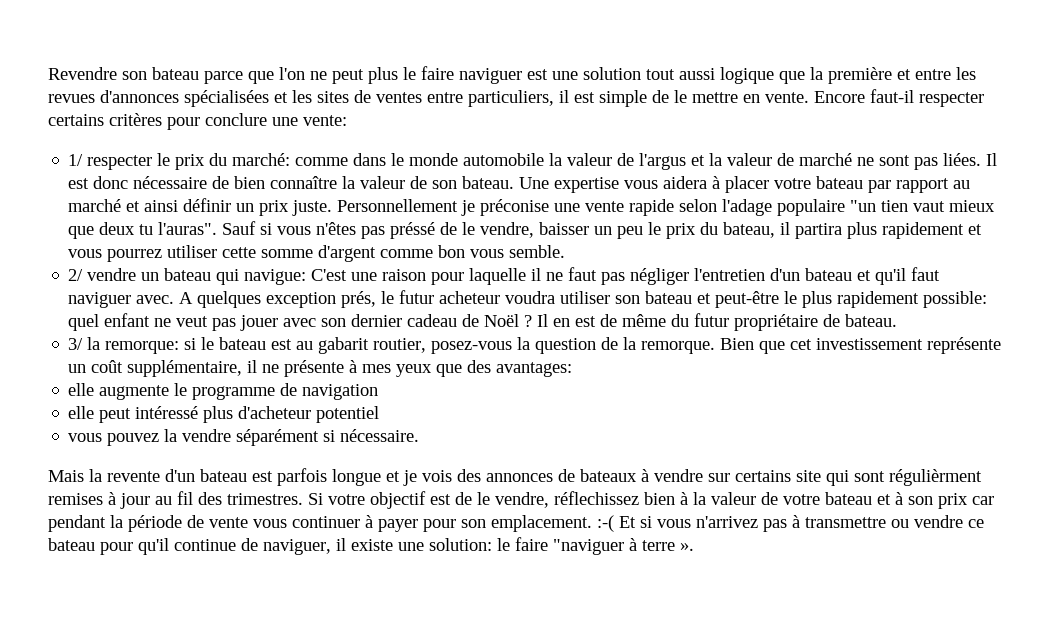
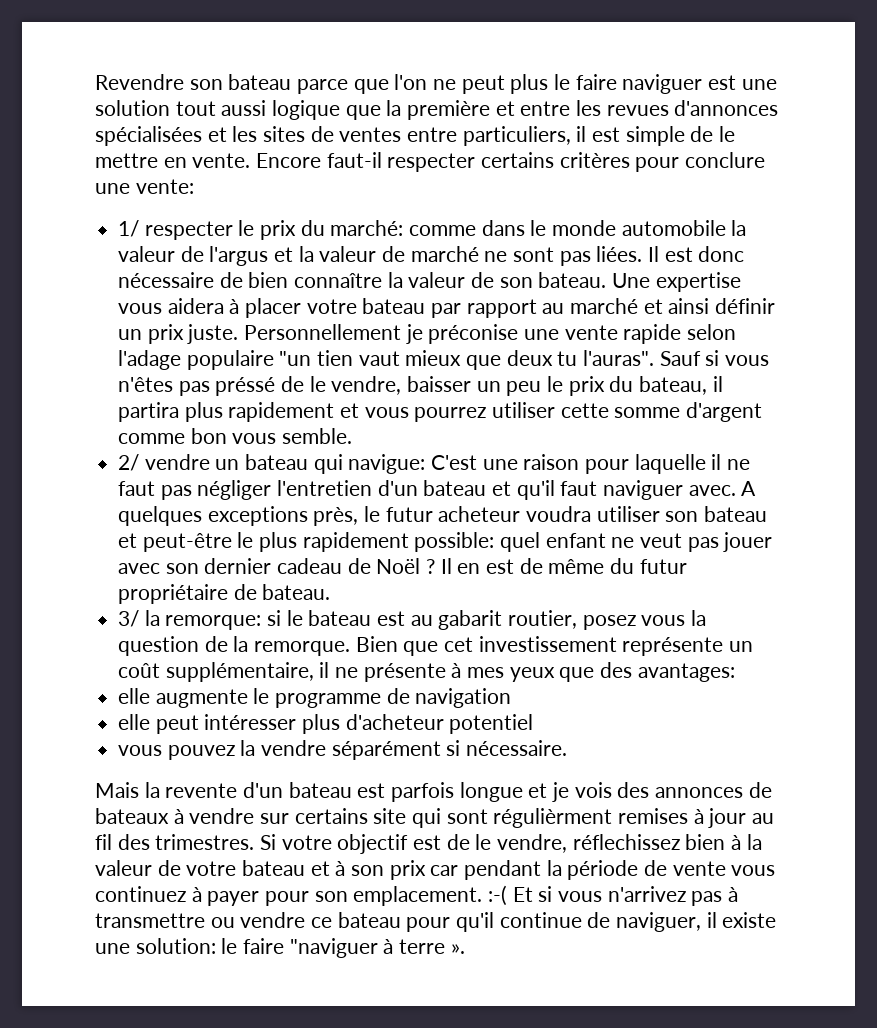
[266,291,377,308] exception prés, -> [207,506,359,526] exceptions près,
[431,341,513,354] posez-vous -> [582,615,686,630] posez vous
[135,406,199,419] intéressé -> [204,714,297,730] intéresser
[292,516,360,528] continuer -> [95,886,186,902] continuez

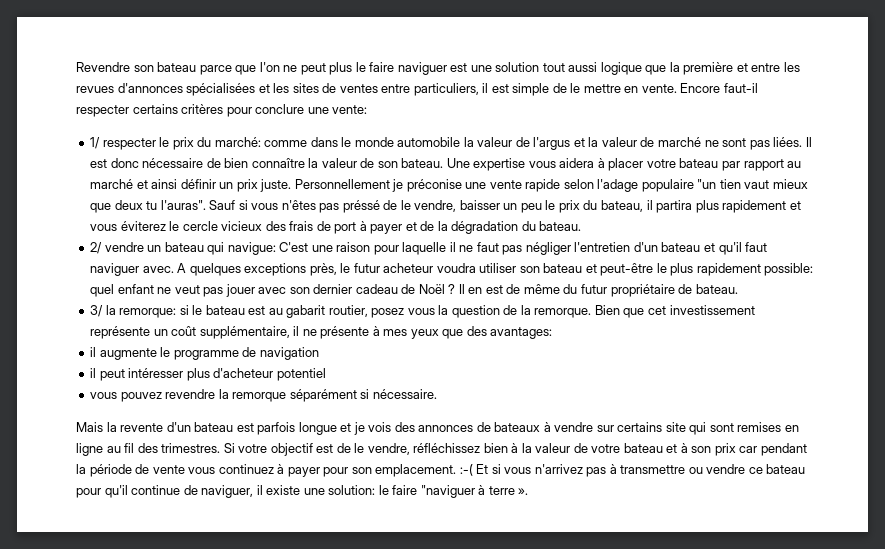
[414,402,763,422] [118,428,353,444] pourrez utiliser cette somme d'argent comme bon vous semble. -> [120,221,582,234] éviterez le cercle vicieux des frais de port à payer et de la dégradation du bateau.
[118,688,151,704] elle -> [90,347,97,357] il
[118,714,151,730] elle -> [90,368,97,378] il
[240,740,327,756] la vendre -> [165,389,287,402] revendre la remorque
[493,808,747,828] régulièrment remises à jour -> [737,422,799,432] [76,443,103,456] remises en ligne
[572,834,680,850] réflechissez -> [413,443,481,453] réfléchissez

